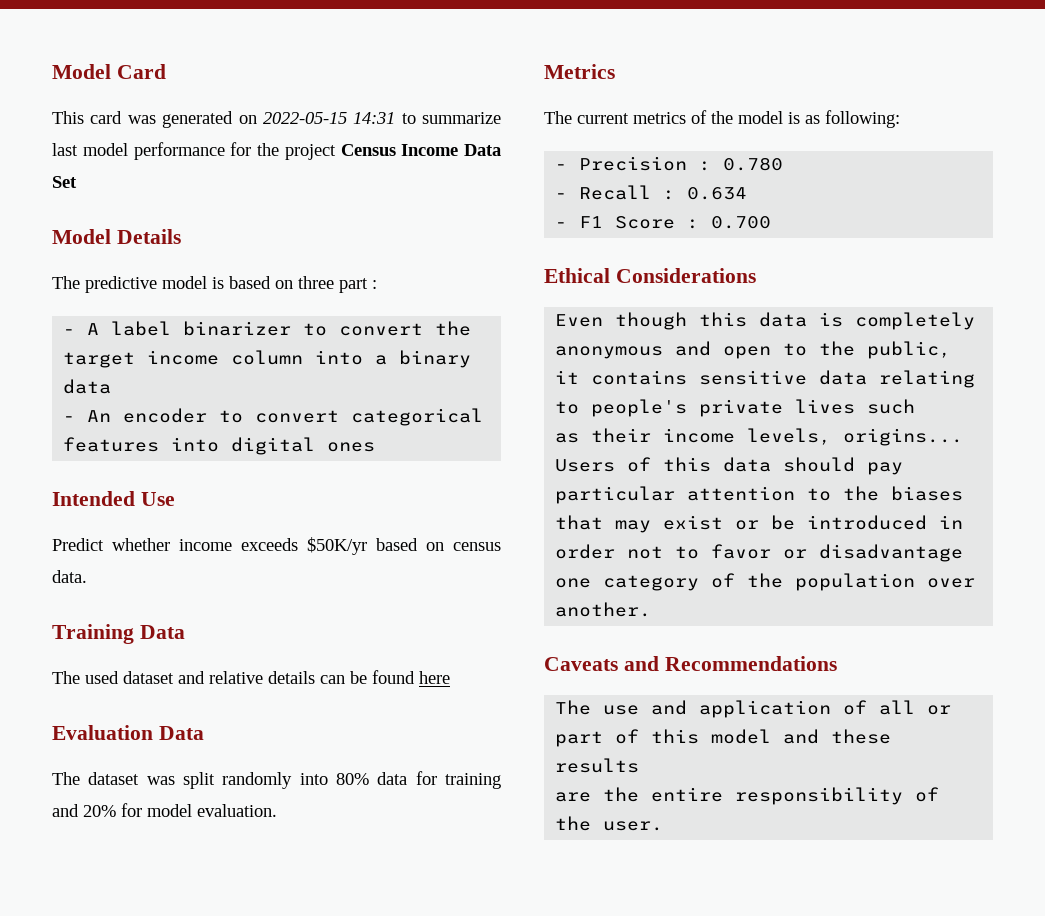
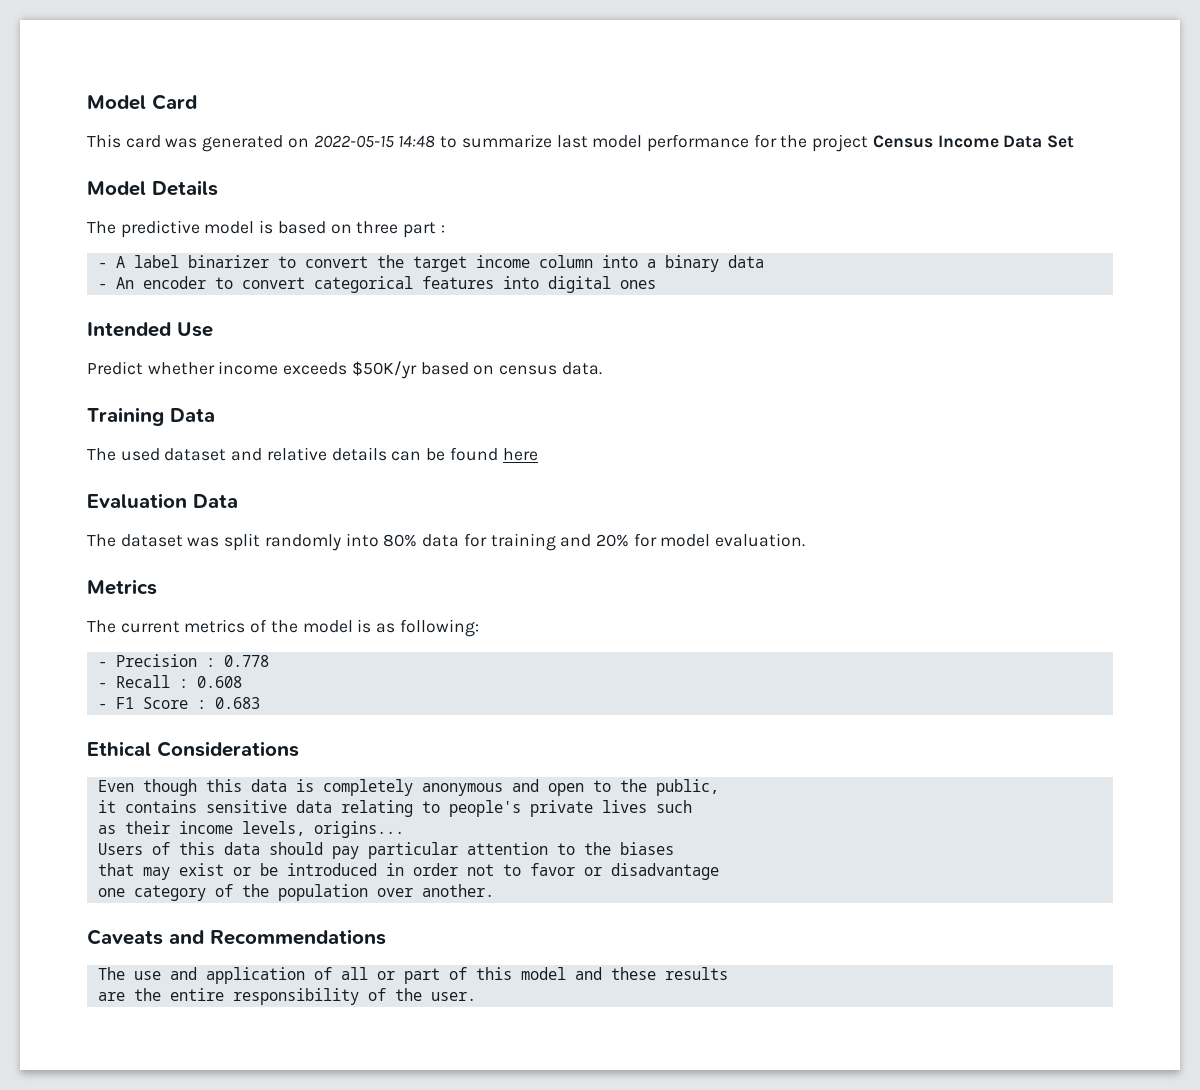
[353,112,396,124] 14:31 -> [398,135,436,148] 14:48
[723,157,784,171] 0.780 -> [223,655,269,667] 0.778
[687,187,748,200] 0.634 -> [196,676,242,688] 0.608
[711,216,772,229] 0.700 -> [214,697,260,709] 0.683

